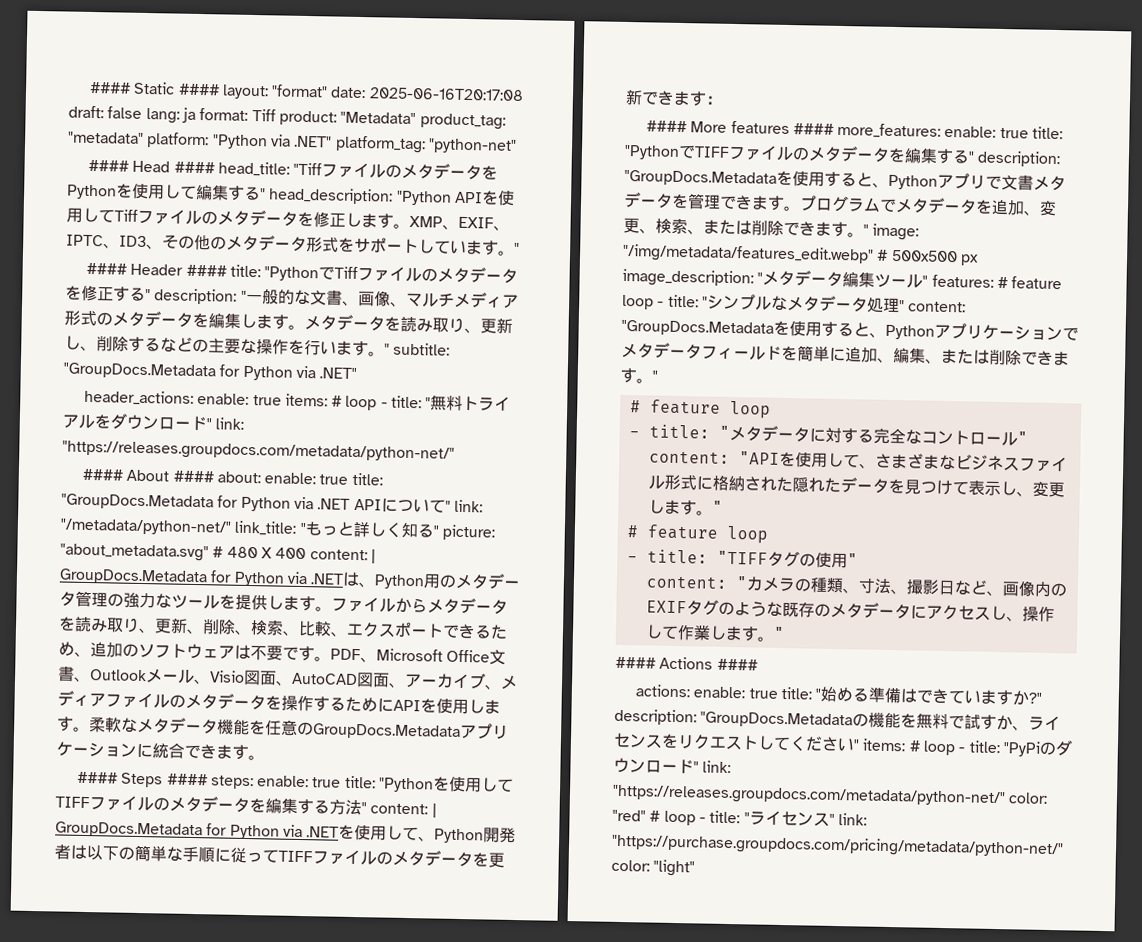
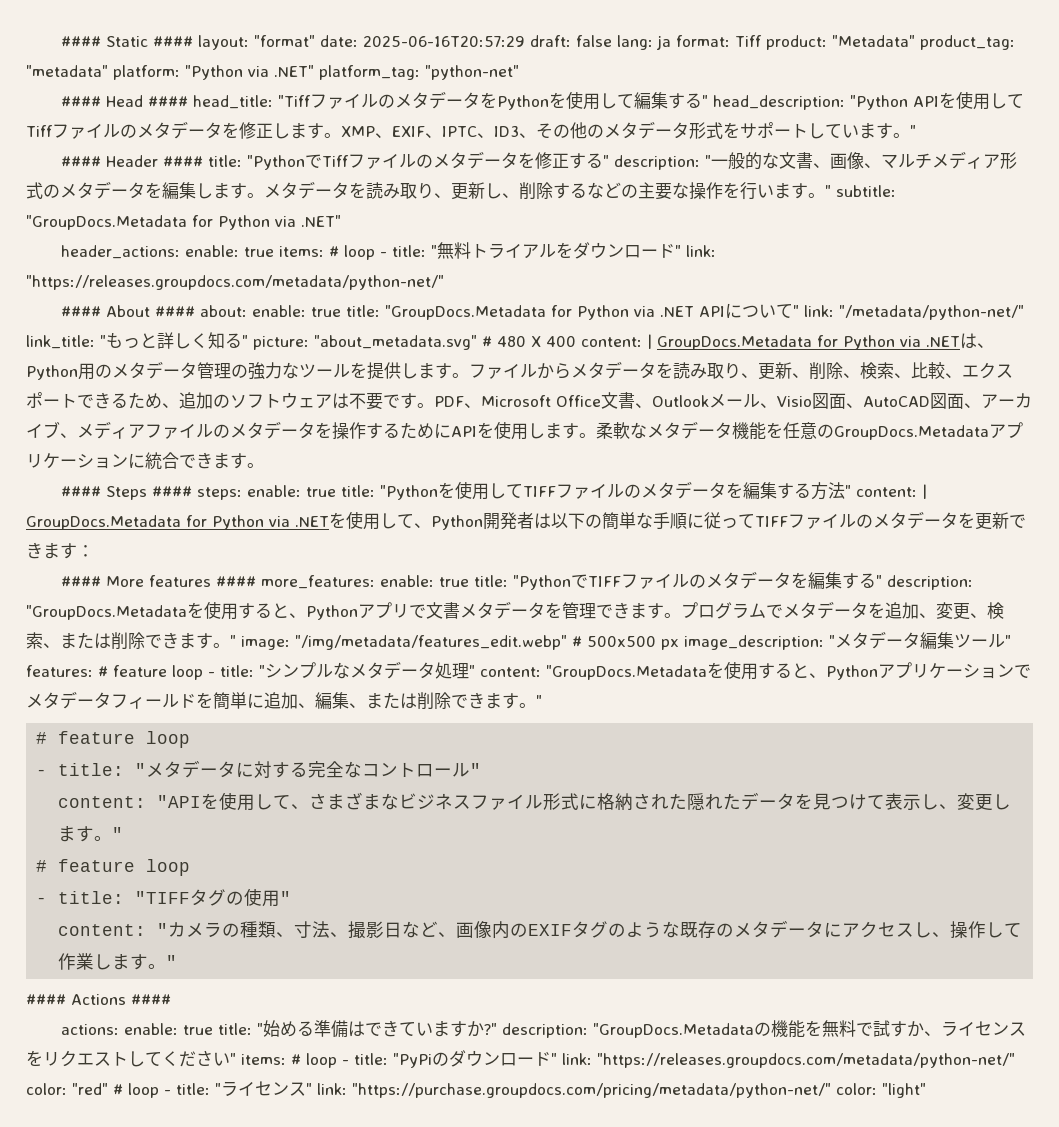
[368,87,524,102] 2025-06-16T20:17:08 -> [363,36,526,47] 2025-06-16T20:57:29

